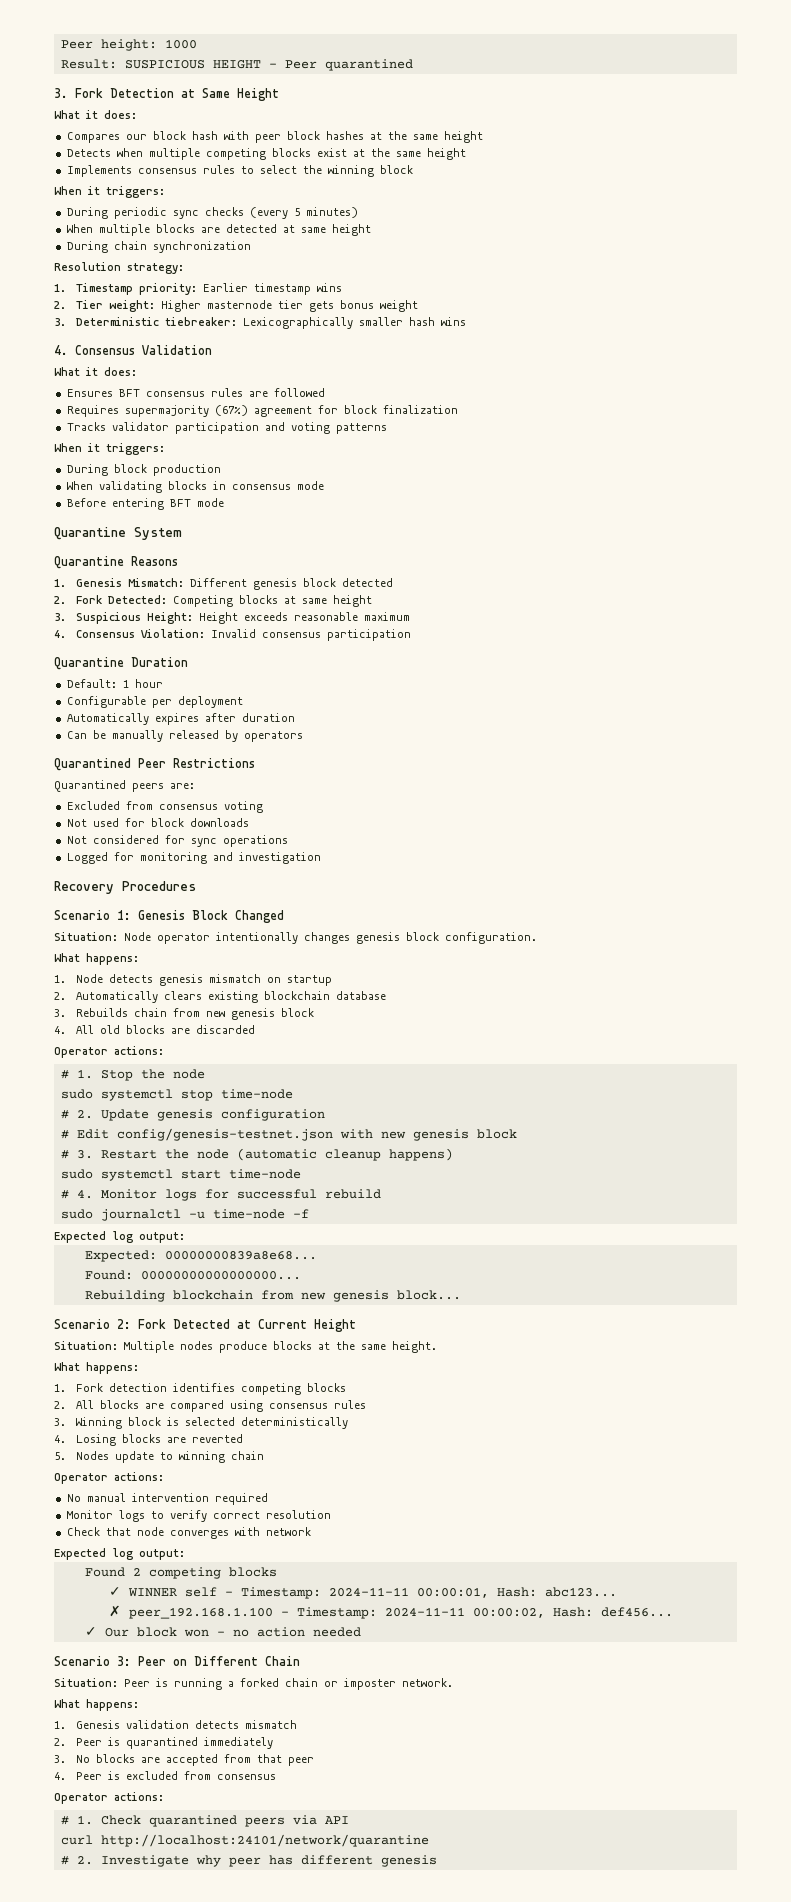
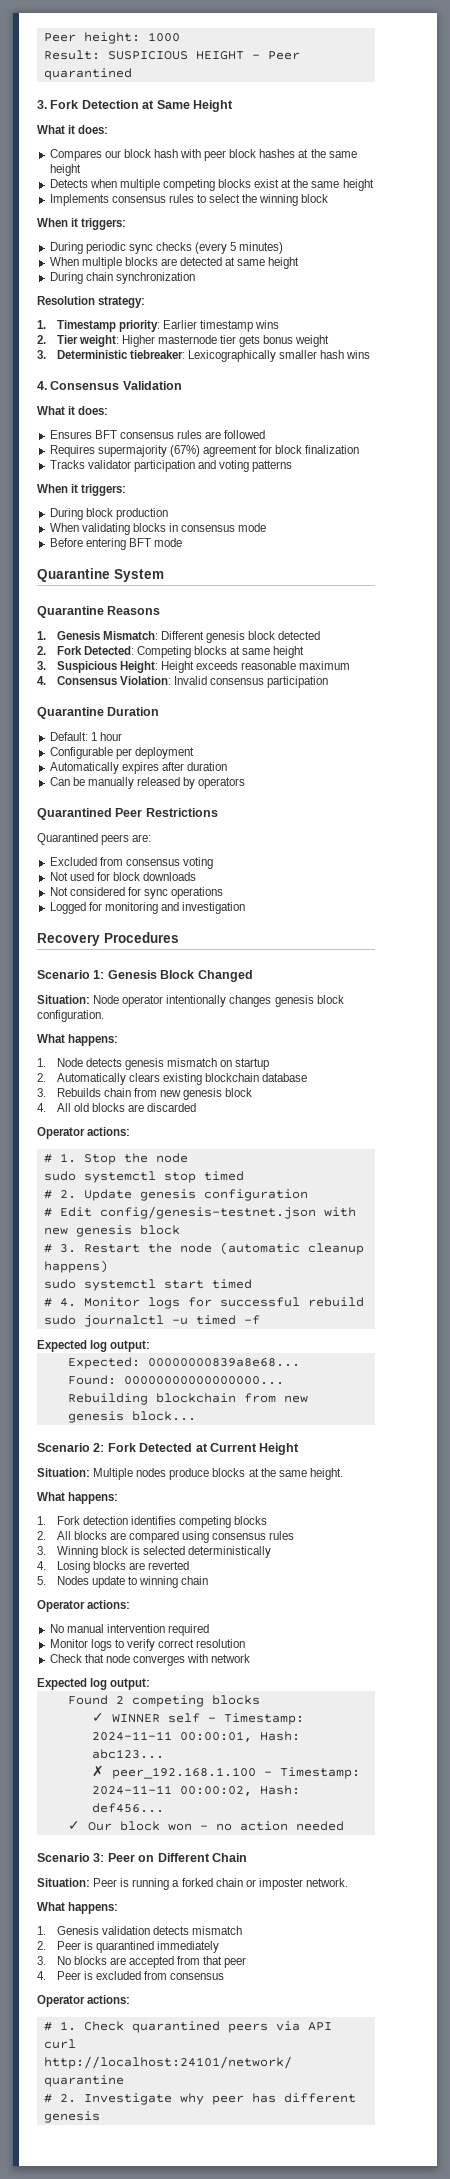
[220,1089,293,1099] time-node -> [203,1171,244,1181] timed
[228,1169,301,1179] time-node -> [211,1279,252,1289] timed
[212,1209,285,1219] time-node -> [195,1315,236,1325] timed

